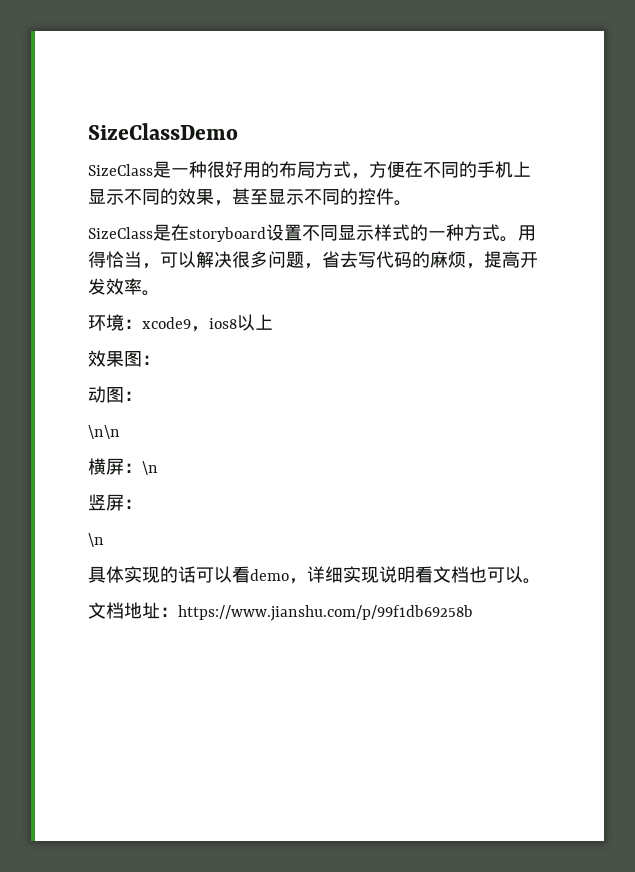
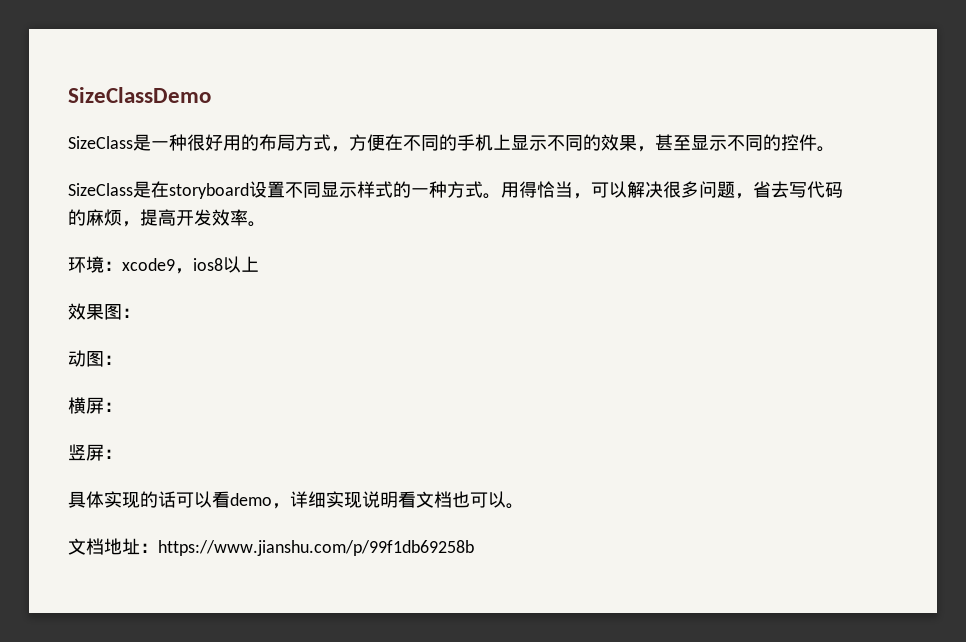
[88,425,120,439] // \n\n -> (122, 360) none
[142,461,158,475] \n -> (122, 407) none
[88,533,104,547] // \n -> (122, 454) none

